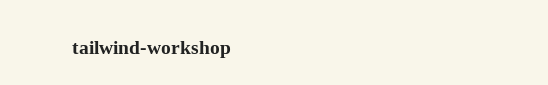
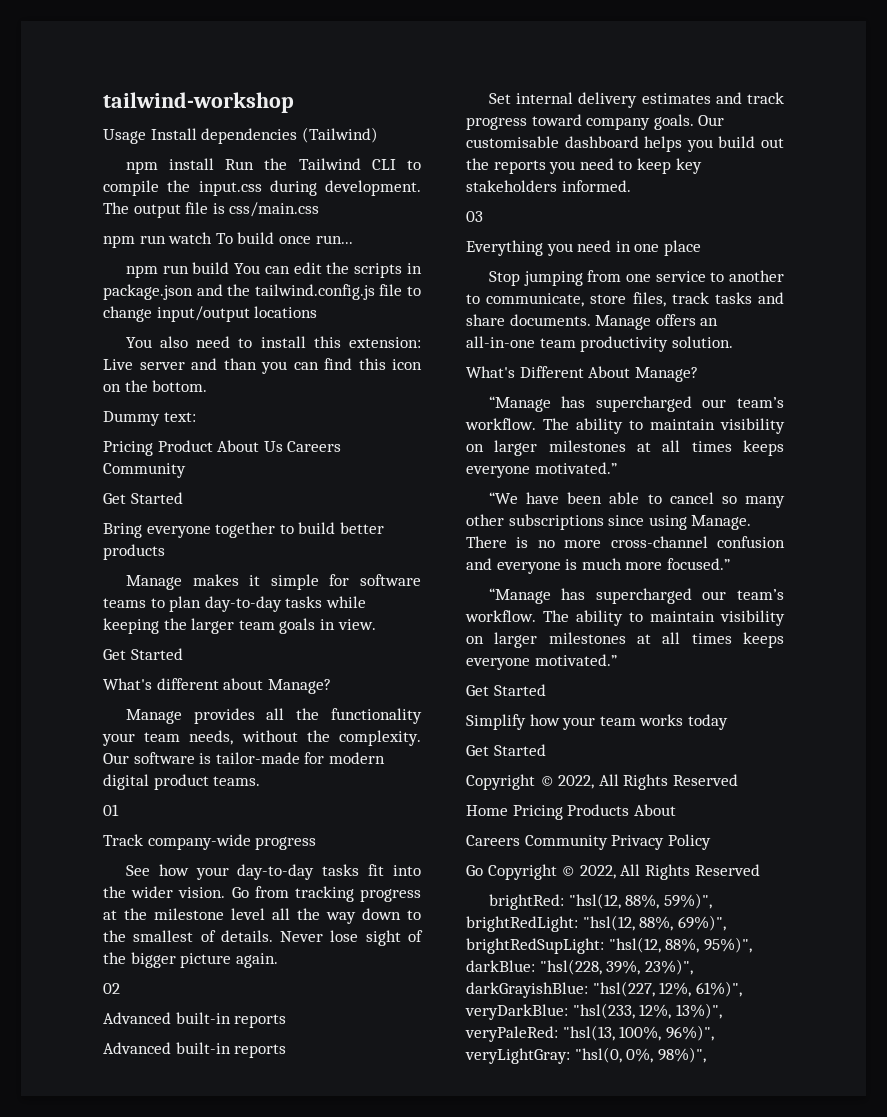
(231, 49) none -> [103,127,378,144] [125,158,421,174] [103,180,421,196] [103,202,320,218] [103,232,353,248] [125,262,423,278] [103,284,422,300] [103,306,318,322] [125,336,421,348] [103,358,422,374] [103,380,208,392] [103,411,196,426] [103,440,342,456] [103,463,186,478] [103,492,183,504] [103,522,384,538] [103,544,165,560] [125,574,421,590] [103,596,366,612] [103,618,376,634] [103,648,183,660] [103,678,331,694] [125,708,422,724] [102,730,421,746] [103,752,385,764] [103,774,261,790] [103,804,119,816] [103,834,317,850] [125,864,421,880] [103,886,421,902] [103,908,421,924] [103,930,423,946] [103,952,278,968] [103,983,120,994] [103,1012,287,1028] [103,1042,287,1058] [488,92,784,108] [466,114,725,130] [466,136,784,152] [466,158,702,174] [466,180,631,192] [466,211,483,222] [466,240,701,256] [488,270,784,286] [466,292,784,307] [466,314,719,330] [466,336,733,352] [466,366,698,382] [488,396,784,412] [465,418,785,434] [466,440,784,456] [466,462,617,478] [488,492,785,508] [466,514,752,530] [466,536,785,548] [466,558,730,574] [488,588,784,604] [465,610,785,626] [466,632,784,648] [466,654,617,670] [466,684,546,696] [466,714,728,730] [466,744,546,756] [466,774,738,790] [466,804,676,820] [466,834,711,850] [466,864,760,880] [488,893,712,910] [466,915,726,932] [466,937,752,954] [466,959,693,975] [466,981,742,998] [465,1003,722,1020] [465,1025,714,1042] [465,1047,706,1064] // Usage Install dependencies (Tailwind) // npm install Run the Tailwind CLI to compile the input.css during development. The output file is css/main.css // npm run watch To build once run... // npm run build You can edit the scripts in package.json and the tailwind.config.js file to change input/output locations // You also need to install this extension: Live server and than you can find this icon on the bottom. // Dummy text: // Pricing Product About Us Careers Community // Get Started // Bring everyone together to build better products // Manage makes it simple for software teams to plan day-to-day tasks while keeping the larger team goals in view. // Get Started // What's different about Manage? // Manage provides all the functionality your team needs, without the complexity. Our software is tailor-made for modern digital product teams. // 01 // Track company-wide progress // See how your day-to-day tasks fit into the wider vision. Go from tracking progress at the milestone level all the way down to the smallest of details. Never lose sight of the bigger picture again. // 02 // Advanced built-in reports // Advanced built-in reports // Set internal delivery estimates and track progress toward company goals. Our customisable dashboard helps you build out the reports you need to keep key stakeholders informed. // 03 // Everything you need in one place // Stop jumping from one service to another to communicate, store files, track tasks and share documents. Manage offers an all-in-one team productivity solution. // What's Different About Manage? // “Manage has supercharged our team’s workflow. The ability to maintain visibility on larger milestones at all times keeps everyone motivated.” // “We have been able to cancel so many other subscriptions since using Manage. There is no more cross-channel confusion and everyone is much more focused.” // “Manage has supercharged our team’s workflow. The ability to maintain visibility on larger milestones at all times keeps everyone motivated.” // Get Started // Simplify how your team works today // Get Started // Copyright © 2022, All Rights Reserved // Home Pricing Products About // Careers Community Privacy Policy // Go Copyright © 2022, All Rights Reserved // brightRed: "hsl(12, 88%, 59%)", brightRedLight: "hsl(12, 88%, 69%)", brightRedSupLight: "hsl(12, 88%, 95%)", darkBlue: "hsl(228, 39%, 23%)", darkGrayishBlue: "hsl(227, 12%, 61%)", veryDarkBlue: "hsl(233, 12%, 13%)", veryPaleRed: "hsl(13, 100%, 96%)", veryLightGray: "hsl(0, 0%, 98%)",

